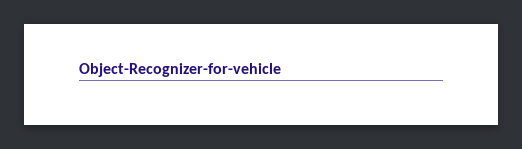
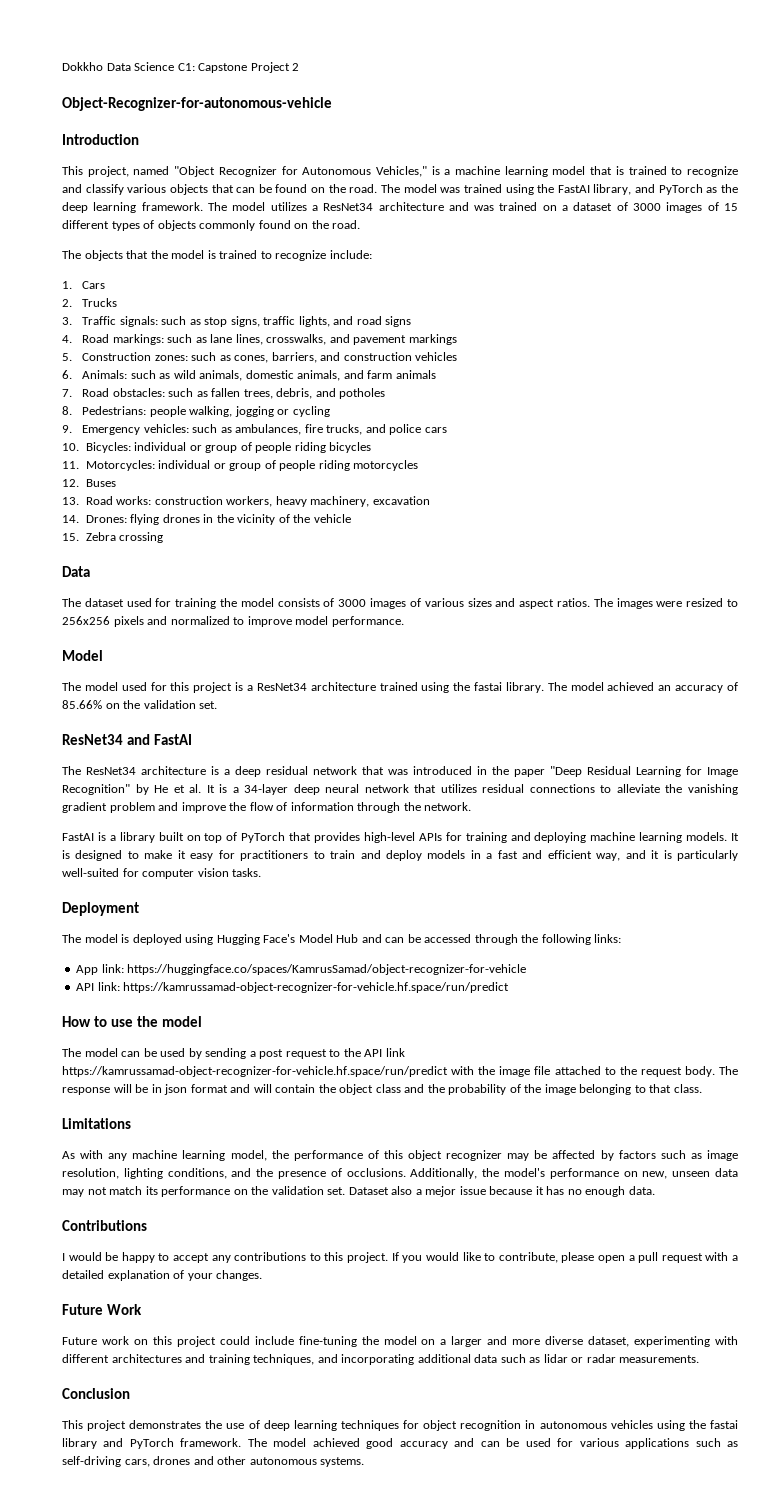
[79,63,281,77] Object-Recognizer-for-vehicle -> [62,62,300,73] [62,97,332,111] [62,134,139,145] [62,166,739,177] [62,184,738,195] [62,202,738,213] [62,220,361,231] [62,250,372,261] [62,281,106,289] [62,298,118,307] [62,316,412,327] [62,334,457,345] [62,352,458,363] [62,370,436,381] [62,388,386,399] [62,406,330,417] [62,424,447,435] [62,442,372,453] [62,460,419,471] [62,479,116,487] [62,496,430,507] [62,514,351,525] [62,532,164,543] [62,566,90,577] [62,598,738,609] [62,616,404,627] [62,650,103,661] [62,682,739,693] [62,700,218,709] [62,734,192,745] [62,766,738,777] [62,784,738,795] [62,802,472,813] [62,832,739,843] [62,850,738,861] [62,868,262,879] [62,902,139,916] [62,934,622,945] [76,964,527,975] [76,982,510,993] [62,1016,202,1027] [62,1048,405,1059] [62,1066,739,1077] [62,1084,702,1095] [62,1118,131,1129] [62,1150,738,1161] [62,1168,738,1179] [62,1186,655,1197] [62,1220,147,1231] [62,1252,738,1263] [62,1270,263,1281] [62,1304,142,1315] [62,1336,739,1347] [62,1354,700,1365] [62,1388,130,1399] [62,1420,739,1431] [62,1438,739,1449] [62,1456,365,1467] Dokkho Data Science C1: Capstone Project 2 // Object-Recognizer-for-autonomous-vehicle // Introduction // This project, named "Object Recognizer for Autonomous Vehicles," is a machine learning model that is trained to recognize and classify various objects that can be found on the road. The model was trained using the FastAI library, and PyTorch as the deep learning framework. The model utilizes a ResNet34 architecture and was trained on a dataset of 3000 images of 15 different types of objects commonly found on the road. // The objects that the model is trained to recognize include: // 1. Cars // 2. Trucks // 3. Traffic signals: such as stop signs, traffic lights, and road signs // 4. Road markings: such as lane lines, crosswalks, and pavement markings // 5. Construction zones: such as cones, barriers, and construction vehicles // 6. Animals: such as wild animals, domestic animals, and farm animals // 7. Road obstacles: such as fallen trees, debris, and potholes // 8. Pedestrians: people walking, jogging or cycling // 9. Emergency vehicles: such as ambulances, fire trucks, and police cars // 10. Bicycles: individual or group of people riding bicycles // 11. Motorcycles: individual or group of people riding motorcycles // 12. Buses // 13. Road works: construction workers, heavy machinery, excavation // 14. Drones: flying drones in the vicinity of the vehicle // 15. Zebra crossing // Data // The dataset used for training the model consists of 3000 images of various sizes and aspect ratios. The images were resized to 256x256 pixels and normalized to improve model performance. // Model // The model used for this project is a ResNet34 architecture trained using the fastai library. The model achieved an accuracy of 85.66% on the validation set. // ResNet34 and FastAI // The ResNet34 architecture is a deep residual network that was introduced in the paper "Deep Residual Learning for Image Recognition" by He et al. It is a 34-layer deep neural network that utilizes residual connections to alleviate the vanishing gradient problem and improve the flow of information through the network. // FastAI is a library built on top of PyTorch that provides high-level APIs for training and deploying machine learning models. It is designed to make it easy for practitioners to train and deploy models in a fast and efficient way, and it is particularly well-suited for computer vision tasks. // Deployment // The model is deployed using Hugging Face's Model Hub and can be accessed through the following links: // App link: https://huggingface.co/spaces/KamrusSamad/object-recognizer-for-vehicle // API link: https://kamrussamad-object-recognizer-for-vehicle.hf.space/run/predict // How to use the model // The model can be used by sending a post request to the API link https://kamrussamad-object-recognizer-for-vehicle.hf.space/run/predict with the image file attached to the request body. The response will be in json format and will contain the object class and the probability of the image belonging to that class. // Limitations // As with any machine learning model, the performance of this object recognizer may be affected by factors such as image resolution, lighting conditions, and the presence of occlusions. Additionally, the model's performance on new, unseen data may not match its performance on the validation set. Dataset also a mejor issue because it has no enough data. // Contributions // I would be happy to accept any contributions to this project. If you would like to contribute, please open a pull request with a detailed explanation of your changes. // Future Work // Future work on this project could include fine-tuning the model on a larger and more diverse dataset, experimenting with different architectures and training techniques, and incorporating additional data such as lidar or radar measurements. // Conclusion // This project demonstrates the use of deep learning techniques for object recognition in autonomous vehicles using the fastai library and PyTorch framework. The model achieved good accuracy and can be used for various applications such as self-driving cars, drones and other autonomous systems.

